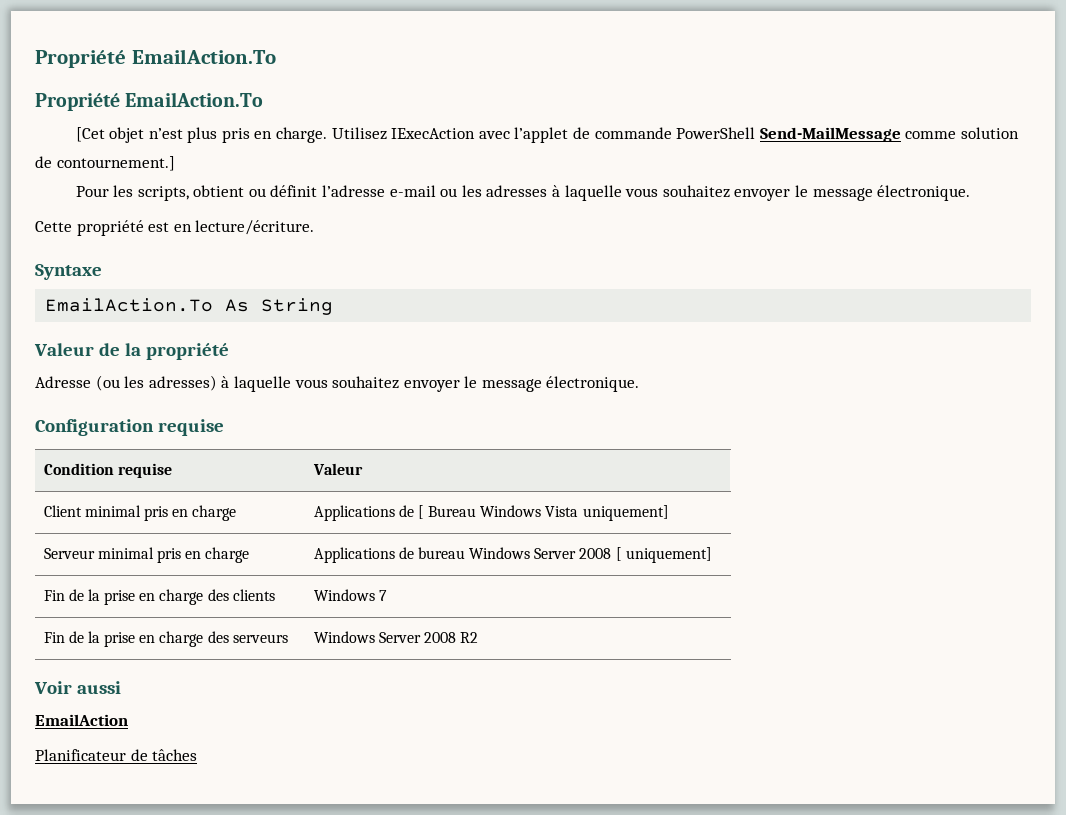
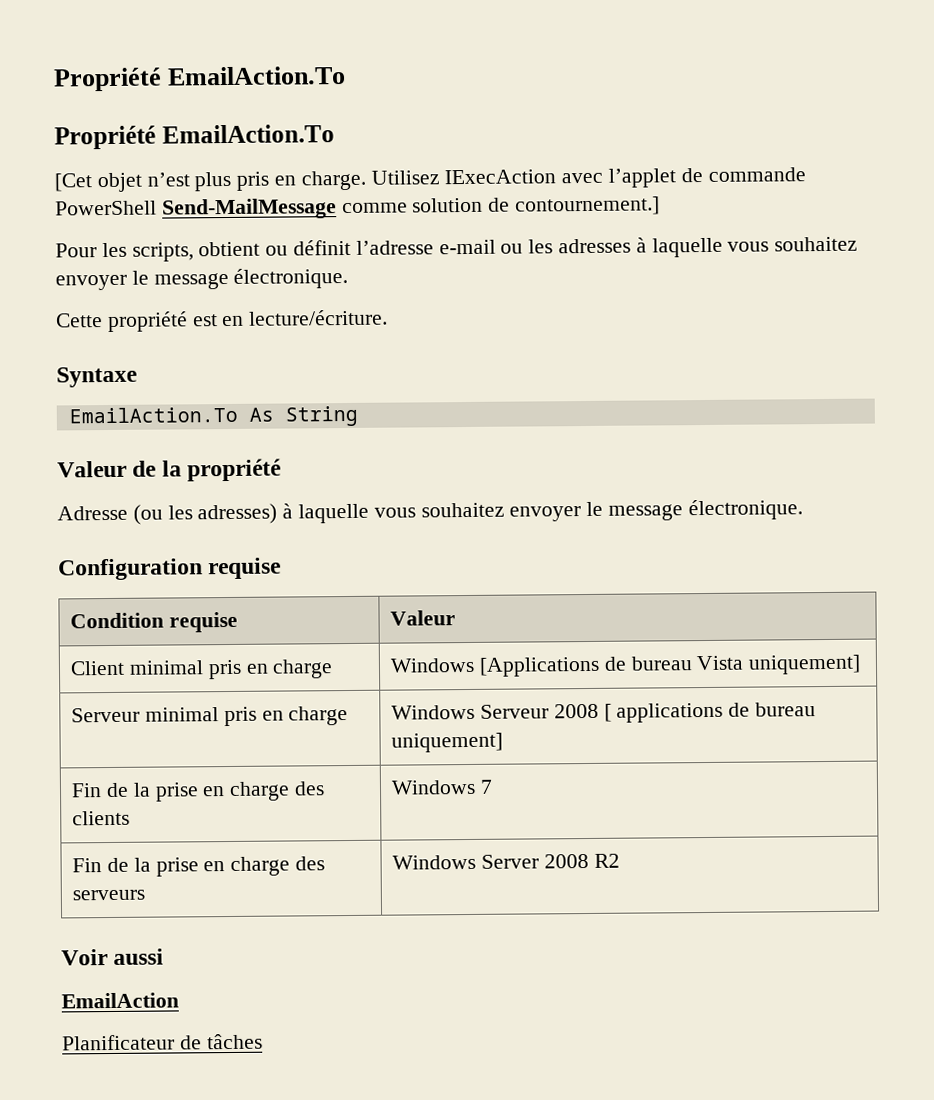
[313,505,542,521] Applications de [ Bureau Windows -> [390,656,693,677] Windows [Applications de bureau
[313,547,622,563] Applications de bureau Windows Server 2008 [ -> [391,702,817,723] Windows Serveur 2008 [ applications de bureau

